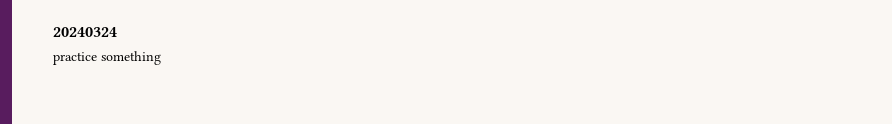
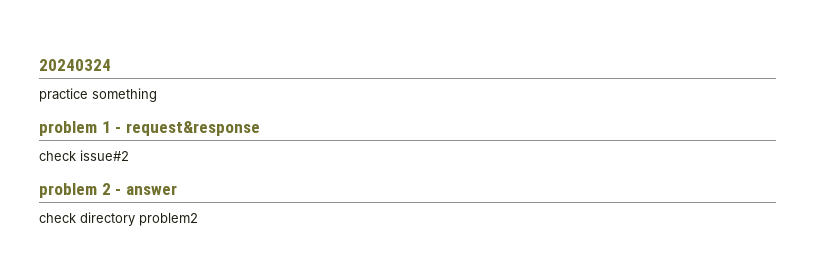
(161, 58) none -> [39,121,260,136] [39,150,129,161] [39,183,177,198] [39,212,198,226] // problem 1 - request&response // check issue#2 // problem 2 - answer // check directory problem2

